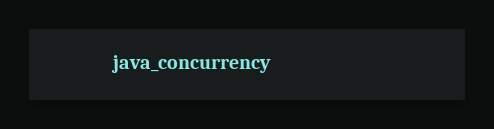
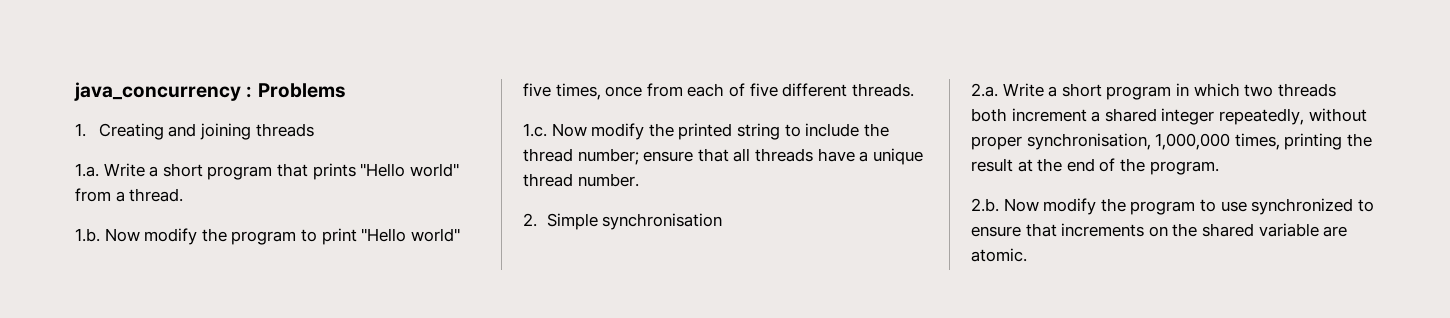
(271, 64) none -> [246,83,346,98] [75,123,314,140] [75,163,459,180] [75,188,184,202] [75,228,460,245] [523,83,914,100] [523,123,889,140] [523,148,923,165] [523,173,639,187] [523,213,723,230] [971,83,1336,100] [971,108,1367,125] [971,133,1372,150] [971,158,1219,175] [971,198,1374,215] [971,223,1348,237] [971,248,1027,262] : Problems // 1. Creating and joining threads // 1.a. Write a short program that prints "Hello world" from a thread. // 1.b. Now modify the program to print "Hello world" five times, once from each of five different threads. // 1.c. Now modify the printed string to include the thread number; ensure that all threads have a unique thread number. // 2. Simple synchronisation // 2.a. Write a short program in which two threads both increment a shared integer repeatedly, without proper synchronisation, 1,000,000 times, printing the result at the end of the program. // 2.b. Now modify the program to use synchronized to ensure that increments on the shared variable are atomic.

